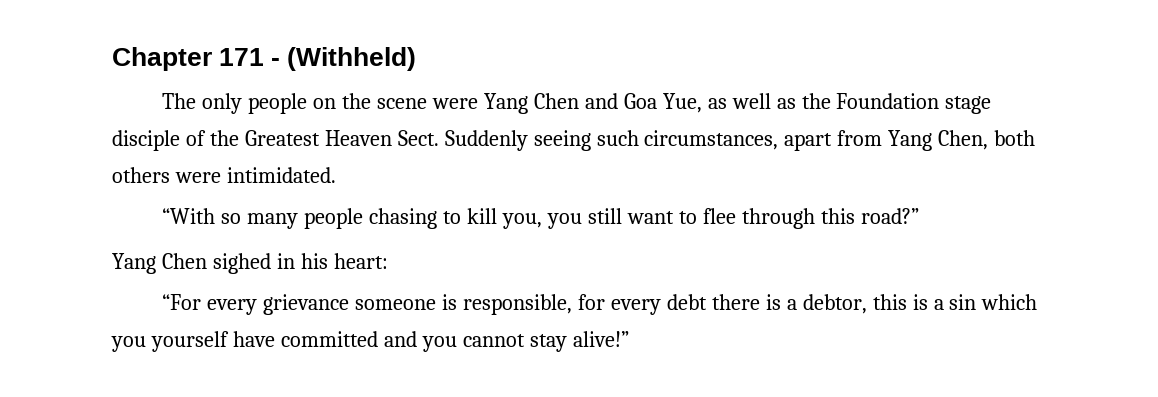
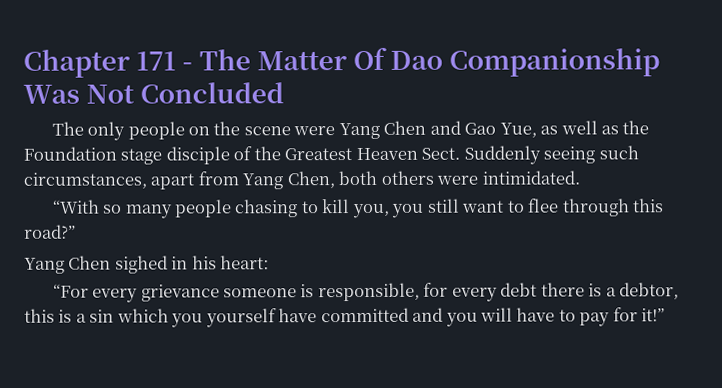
[287,47,417,71] (Withheld) -> [199,47,661,77] [23,82,285,104] The Matter Of Dao Companionship Was Not Concluded
[623,93,657,109] Goa -> [464,122,497,135] Gao
[462,331,629,352] cannot stay alive!” -> [480,307,666,327] will have to pay for it!”

